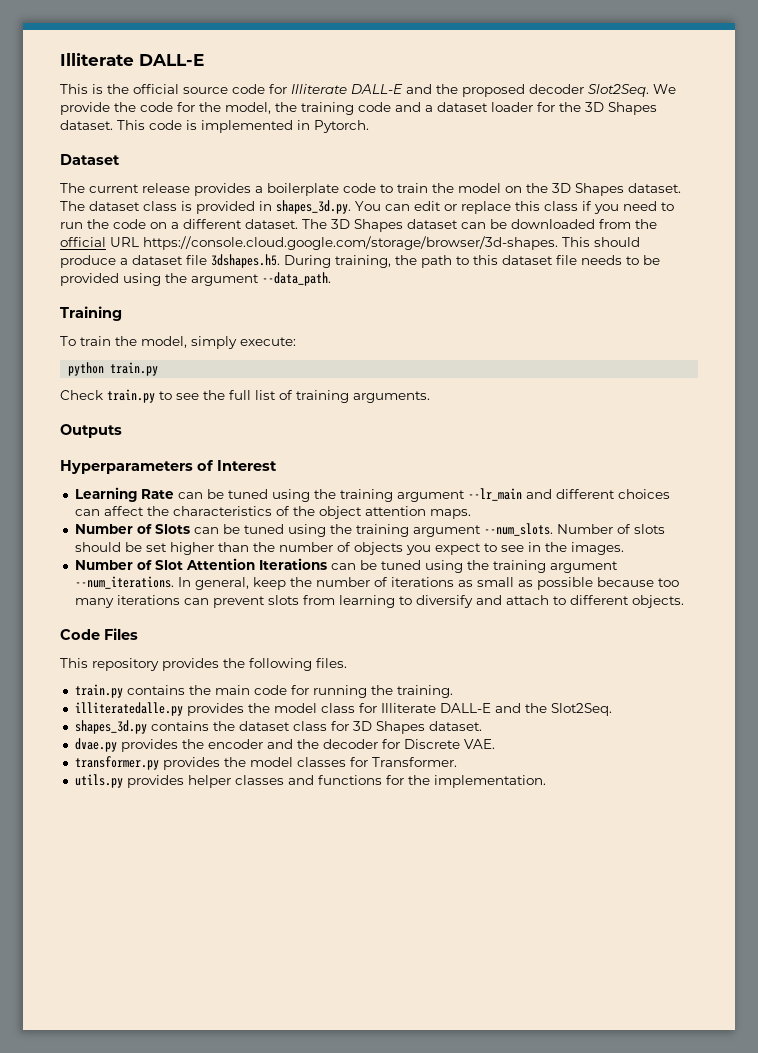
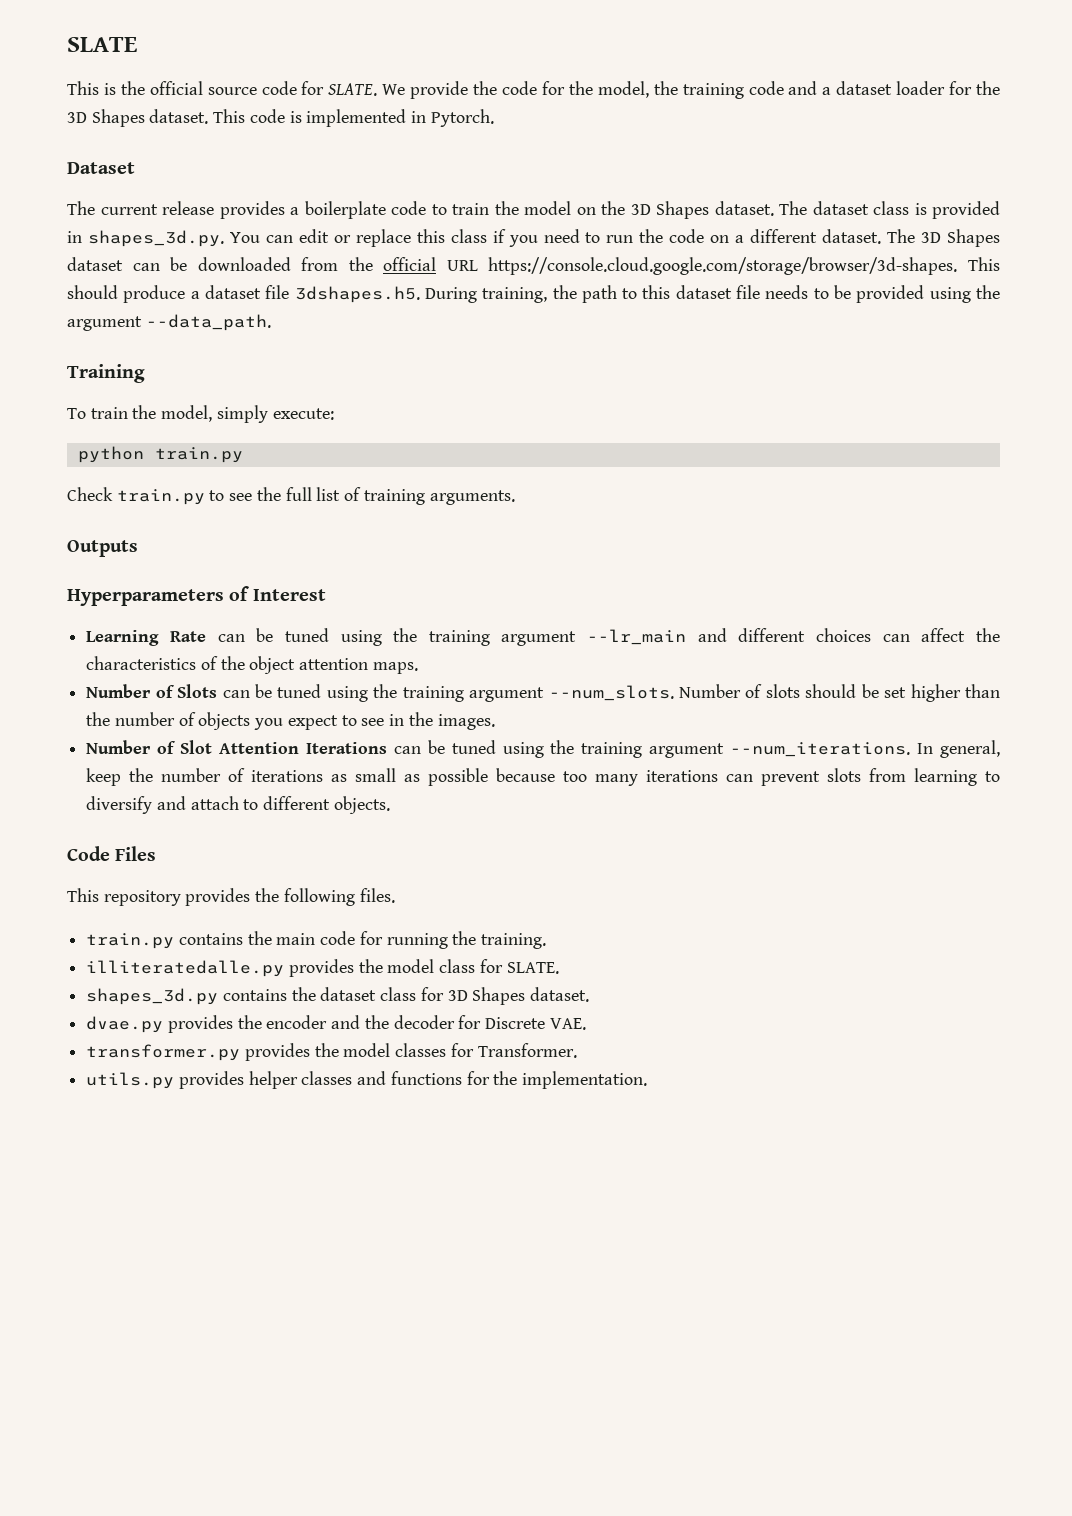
[60,53,204,66] Illiterate DALL-E -> [67,37,137,52] SLATE
[291,84,649,97] Illiterate DALL-E and the proposed decoder Slot2Seq. -> [328,83,378,96] SLATE.
[380,703,612,716] Illiterate DALL-E and the Slot2Seq. -> [506,962,559,974] SLATE.

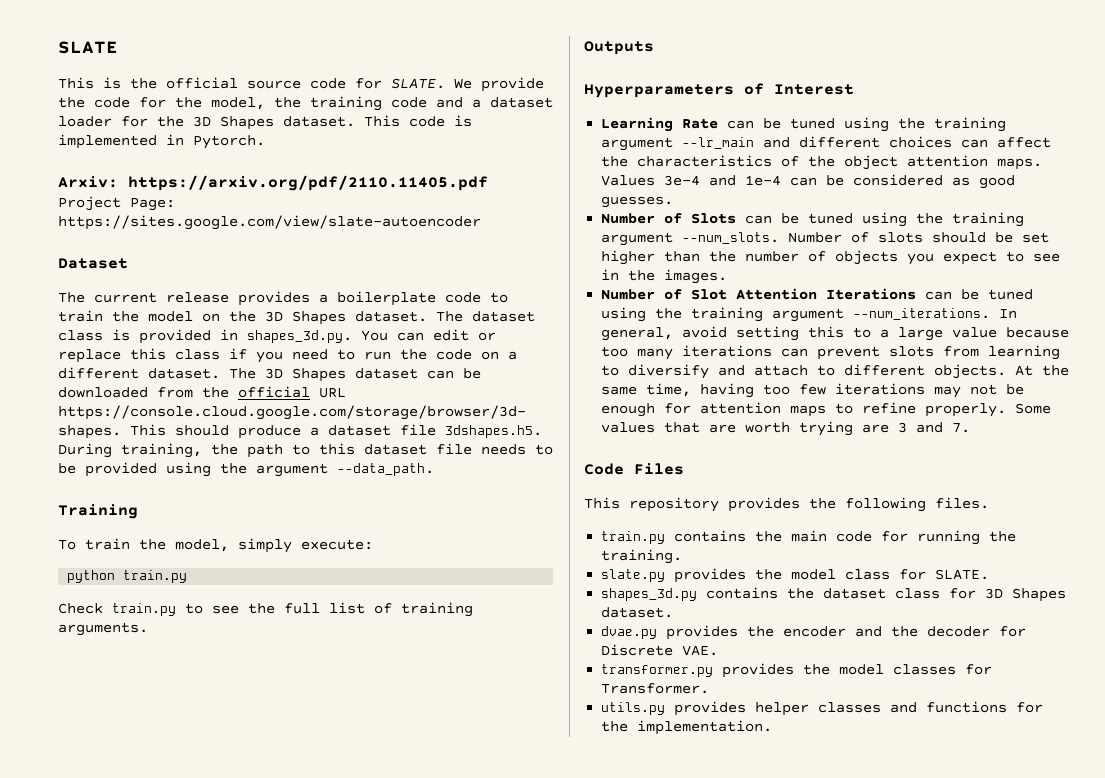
(494, 118) none -> [58,175,488,191] [58,196,175,211] [58,215,481,230] // Arxiv: https://arxiv.org/pdf/2110.11405.pdf // Project Page: https://sites.google.com/view/slate-autoencoder
(418, 668) none -> [601,174,1016,189] [601,196,674,208] Values 3e-4 and 1e-4 can be considered as good guesses.
[86,768,489,786] keep the number of iterations as small as possible -> [682,326,998,341] avoid setting this to a large value
(390, 805) none -> [1015,365,1070,376] [601,383,1025,398] [601,402,1052,417] [601,421,971,436] At the same time, having too few iterations may not be enough for attention maps to refine properly. Some values that are worth trying are 3 and 7.
[86,960,285,977] illiteratedalle.py -> [601,569,666,582] slate.py

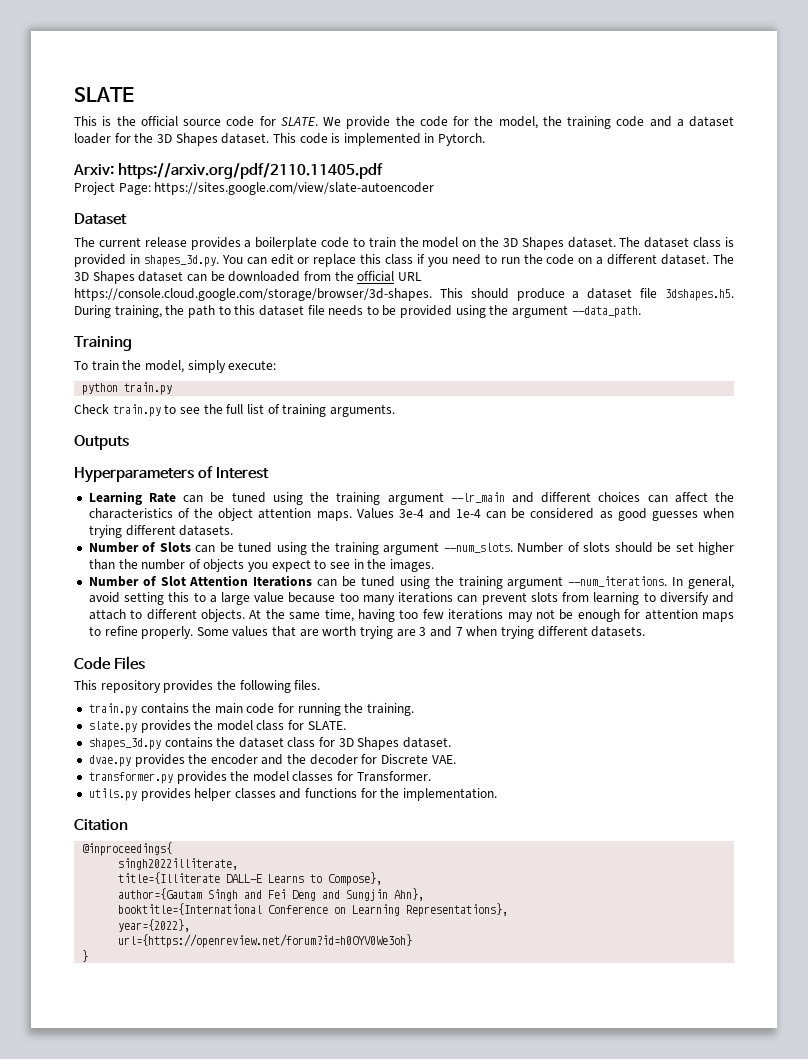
[601,196,674,208] guesses. -> [651,508,734,521] [88,525,234,538] guesses when trying different datasets.
[952,423,971,433] 7. -> [455,626,646,639] 7 when trying different datasets.
(773, 727) none -> [74,819,128,831] [82,842,173,856] [118,858,239,870] [118,872,383,886] [118,888,425,901] [118,903,509,917] [118,919,191,932] [118,934,413,948] [82,950,89,962] // Citation // @inproceedings{ // singh2022illiterate, // title={Illiterate DALL-E Learns to Compose}, // author={Gautam Singh and Fei Deng and Sungjin Ahn}, // booktitle={International Conference on Learning Representations}, // year={2022}, // url={https://openreview.net/forum?id=h0OYV0We3oh} // }

